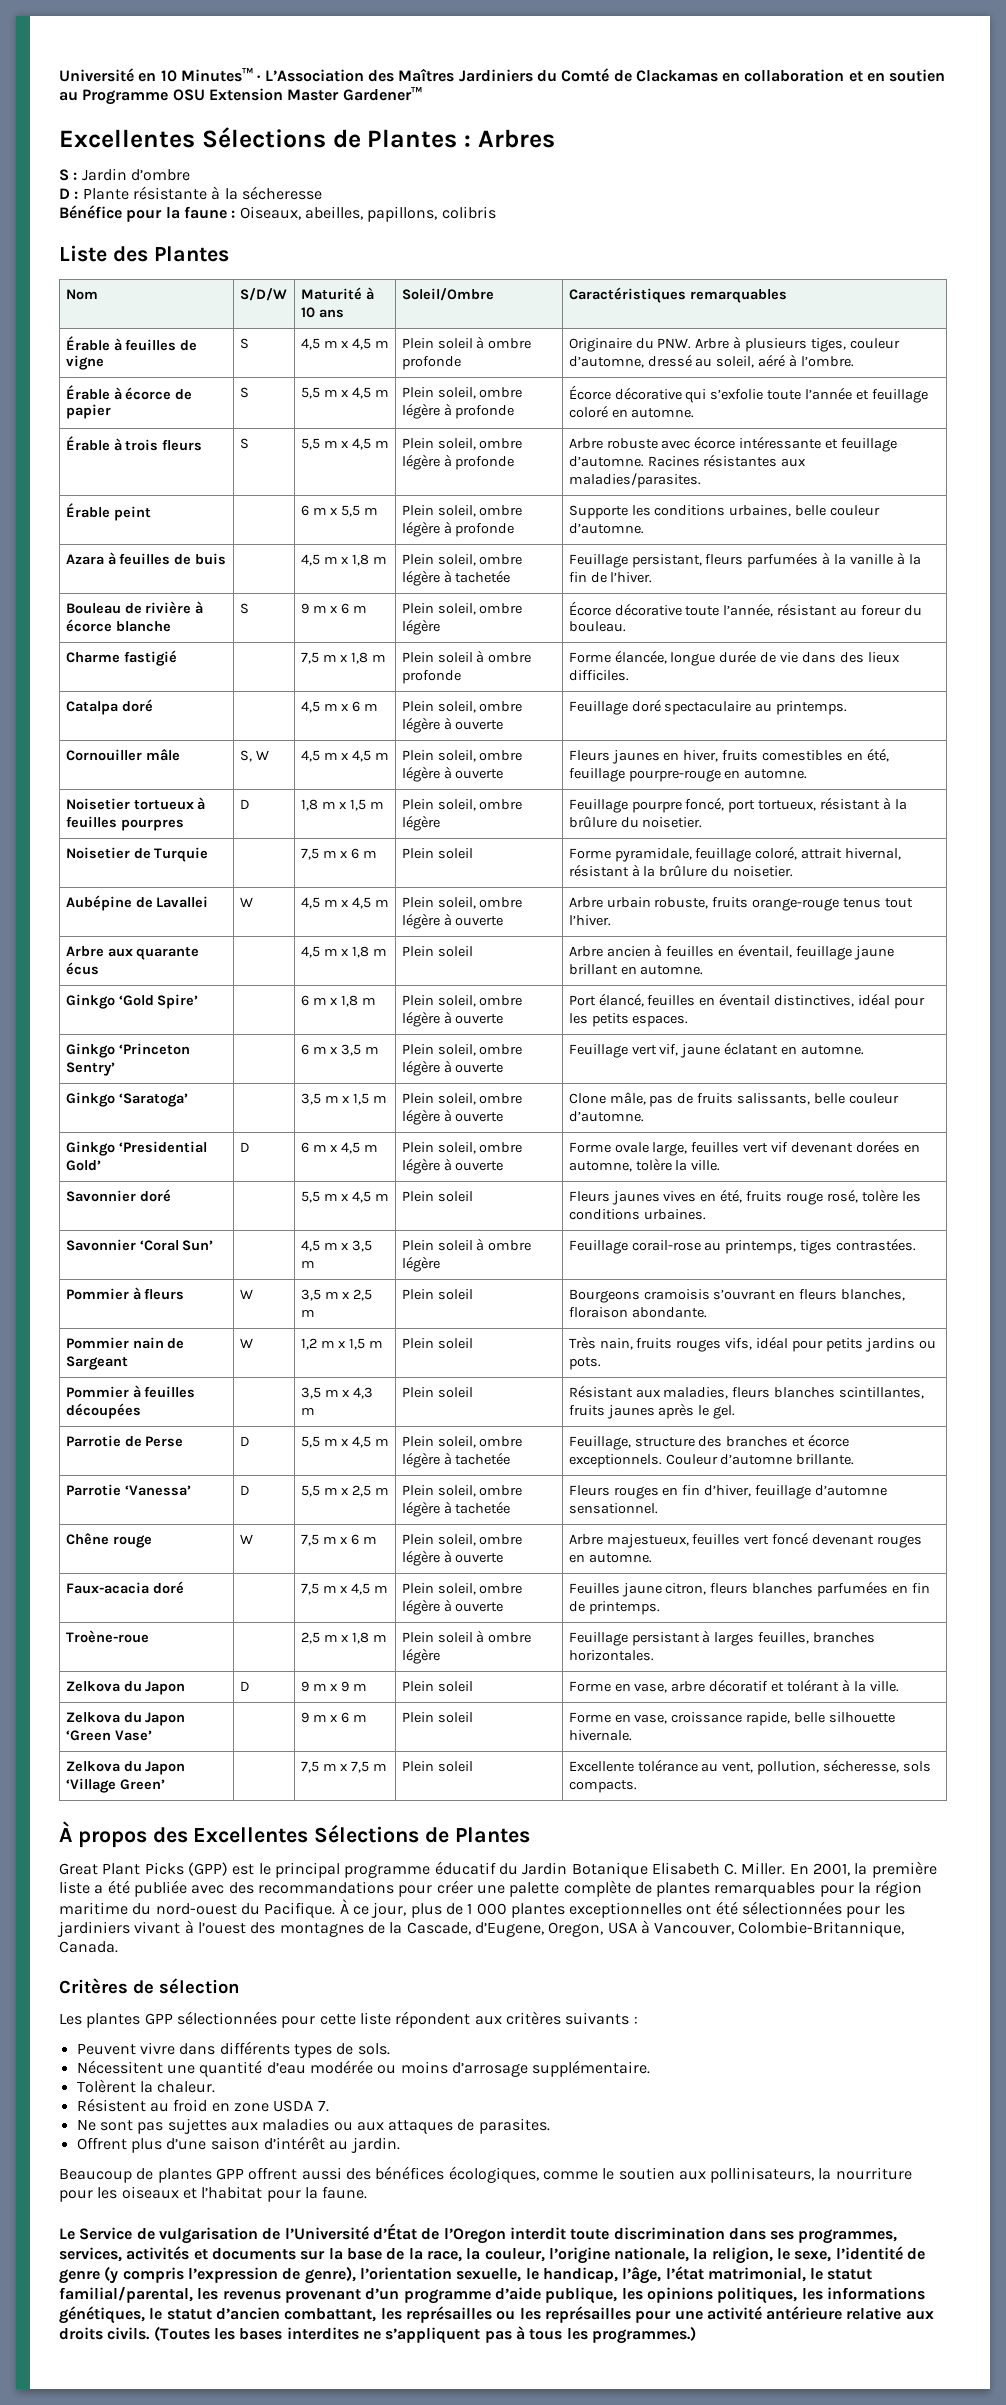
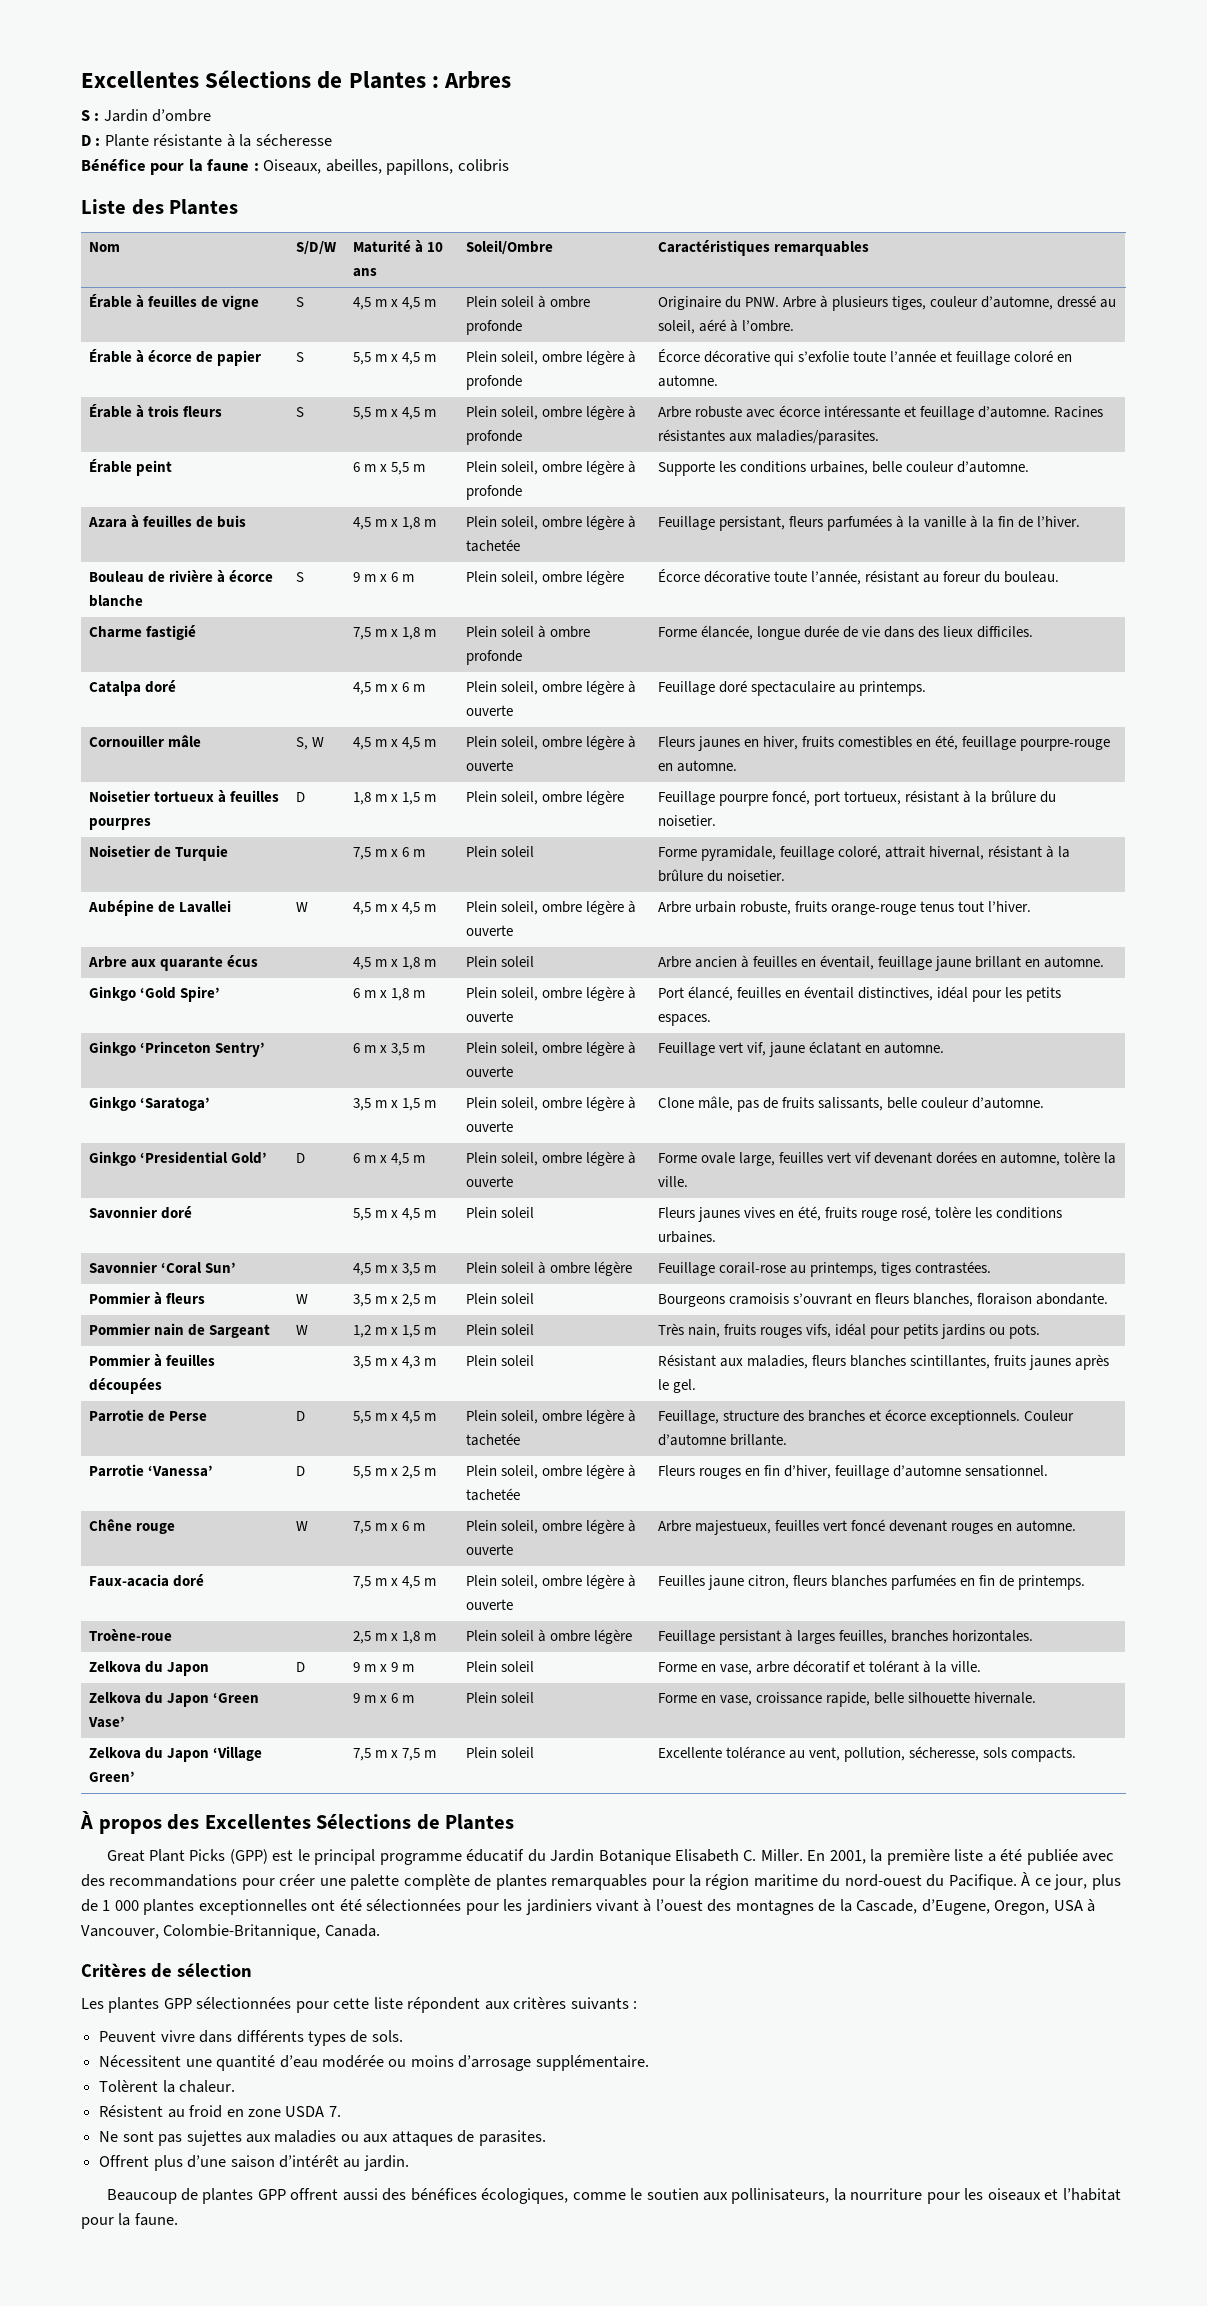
[59,68,946,82] [59,87,422,105] Université en 10 Minutes™ · L’Association des Maîtres Jardiniers du Comté de Clackamas en collaboration et en soutien au Programme OSU Extension Master Gardener™ // -> (81, 79) none
[59,2223,898,2244] [59,2246,926,2264] [59,2266,873,2284] [59,2287,925,2304] [59,2306,934,2324] [59,2326,696,2344] // Le Service de vulgarisation de l’Université d’État de l’Oregon interdit toute discrimination dans ses programmes, services, activités et documents sur la base de la race, la couleur, l’origine nationale, la religion, le sexe, l’identité de genre (y compris l’expression de genre), l’orientation sexuelle, le handicap, l’âge, l’état matrimonial, le statut familial/parental, les revenus provenant d’un programme d’aide publique, les opinions politiques, les informations génétiques, le statut d’ancien combattant, les représailles ou les représailles pour une activité antérieure relative aux droits civils. (Toutes les bases interdites ne s’appliquent pas à tous les programmes.) -> (178, 2219) none

